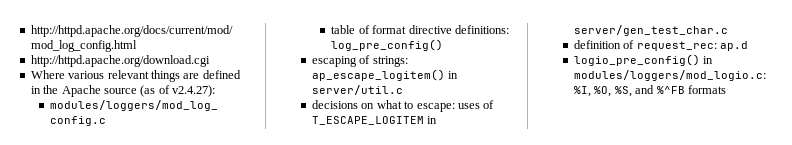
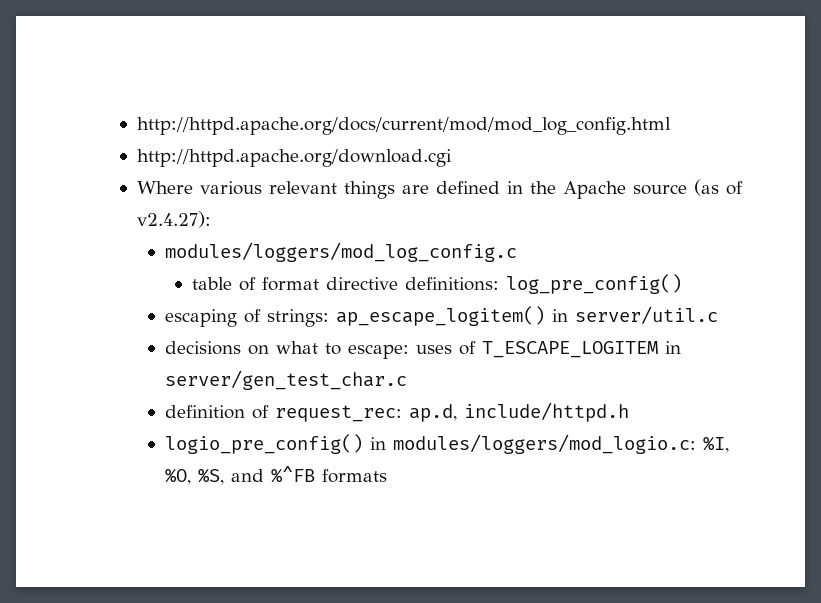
[720,41,749,51] ap.d -> [408,402,629,422] ap.d, include/httpd.h

